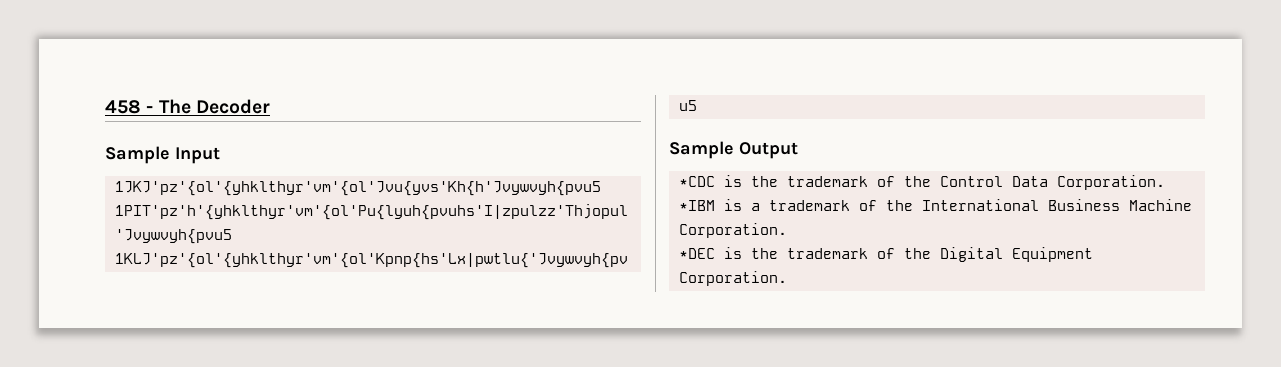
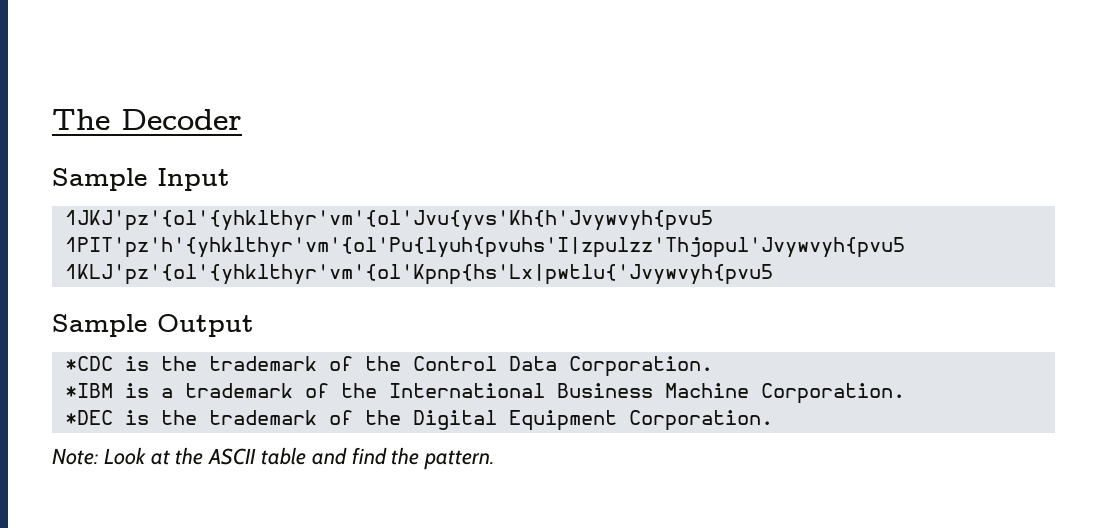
[105,100,154,114] 458 - -> (52, 119) none
(787, 278) none -> [52,447,495,470] // Note: Look at the ASCII table and find the pattern.

